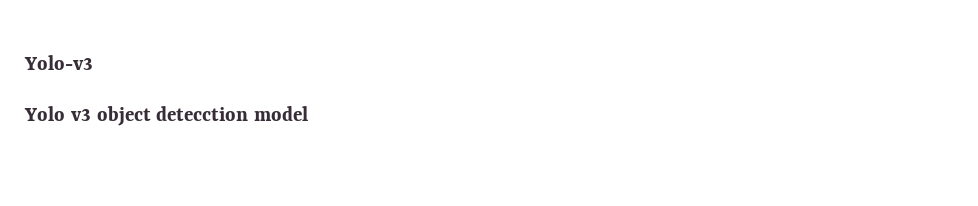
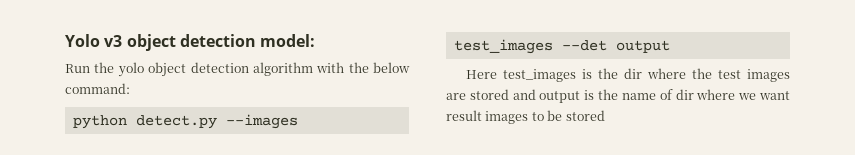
[24,55,93,70] Yolo-v3 // -> (65, 40) none
[156,106,309,121] detecction model -> [179,34,316,47] [65,62,410,77] [65,83,130,94] [72,114,298,129] [453,39,670,54] [466,68,791,82] [446,89,790,103] [446,110,605,124] detection model: // Run the yolo object detection algorithm with the below command: // python detect.py --images test_images --det output // Here test_images is the dir where the test images are stored and output is the name of dir where we want result images to be stored

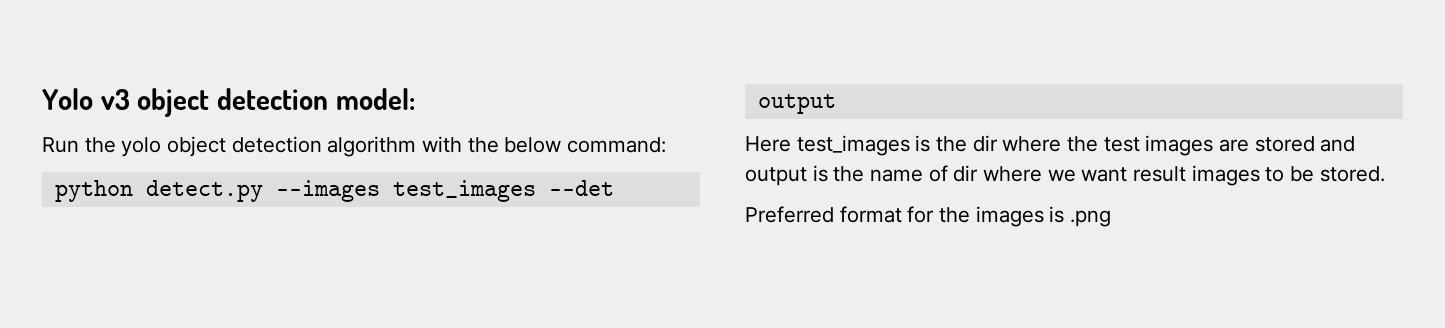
[565,110,605,121] stored -> [1319,166,1385,182] [745,206,1112,227] stored. // Preferred format for the images is .png

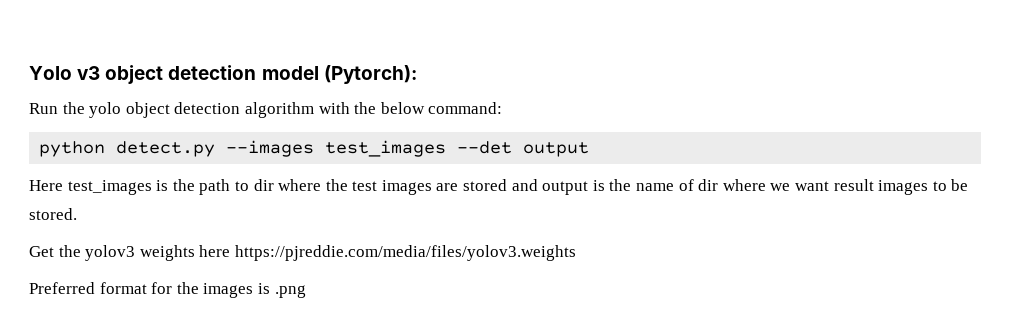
[335,88,415,110] model: -> [261,65,417,84] model (Pytorch):
(968, 144) none -> [199,179,249,195] path to
(1385, 174) none -> [29,245,576,261] // Get the yolov3 weights here https://pjreddie.com/media/files/yolov3.weights

